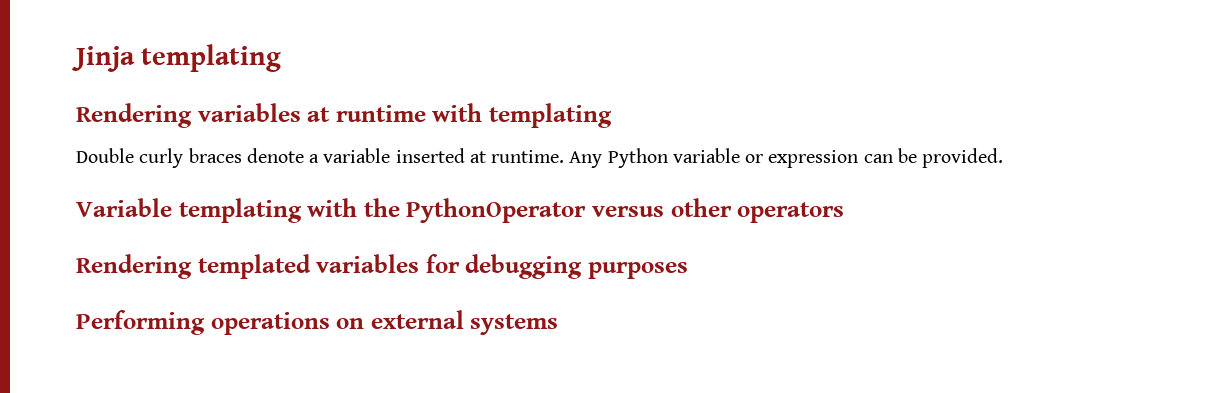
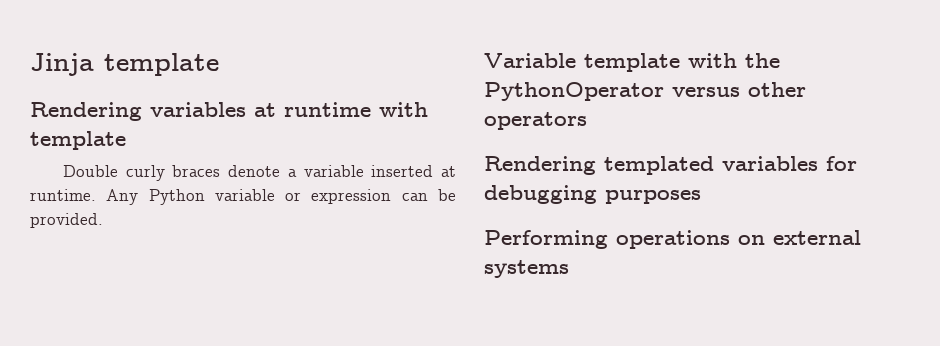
[141,44,282,72] templating -> [104,53,219,76] template
[489,103,613,128] templating -> [30,131,126,150] template
[178,198,302,223] templating -> [584,53,680,72] template

